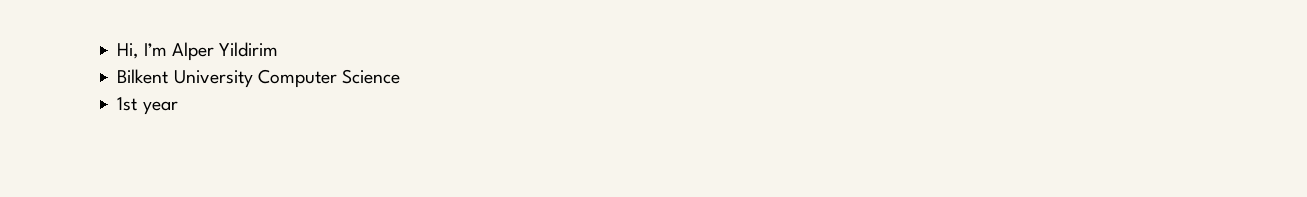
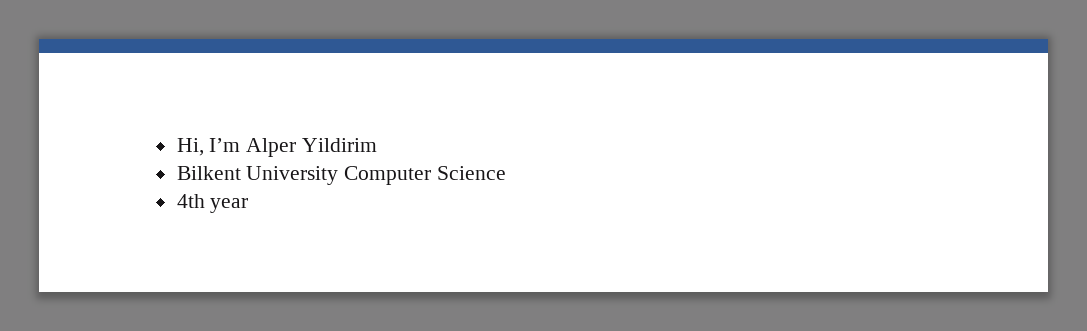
[117,97,138,111] 1st -> [176,194,205,208] 4th

